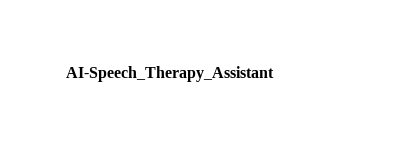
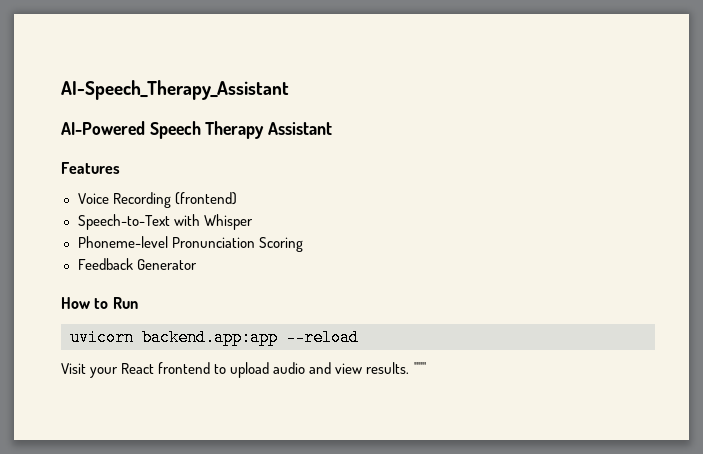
(274, 74) none -> [61,121,333,139] [61,162,120,174] [77,192,237,208] [77,214,253,230] [77,236,303,252] [77,258,197,270] [61,297,138,309] [70,329,359,346] [61,362,426,378] // AI-Powered Speech Therapy Assistant // Features // Voice Recording (frontend) // Speech-to-Text with Whisper // Phoneme-level Pronunciation Scoring // Feedback Generator // How to Run // uvicorn backend.app:app --reload // Visit your React frontend to upload audio and view results. """

